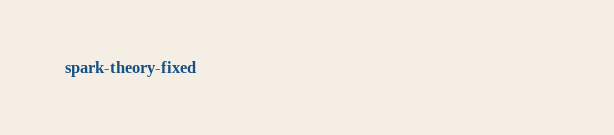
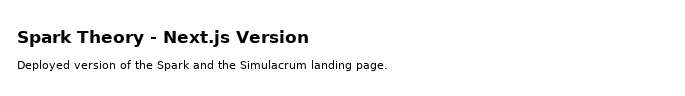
[65,61,196,77] spark-theory-fixed -> [17,30,309,47] [17,60,388,71] Spark Theory - Next.js Version // Deployed version of the Spark and the Simulacrum landing page.

